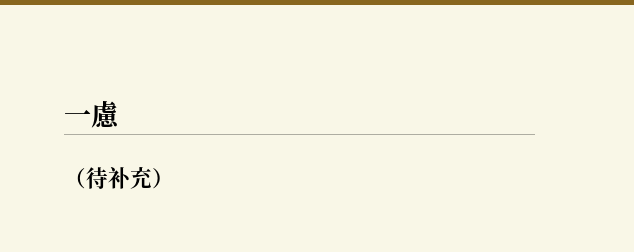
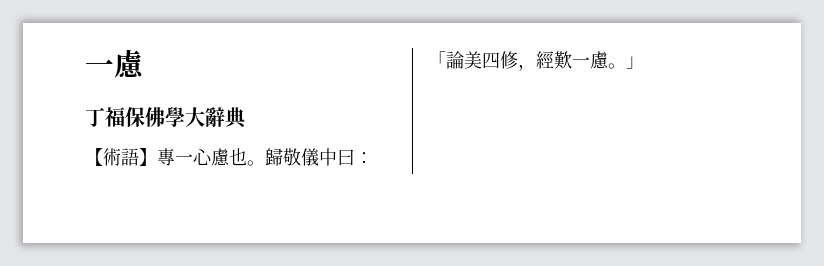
[64,167,174,189] （待补充） -> [85,107,248,129] [85,148,373,166] [428,51,644,71] 丁福保佛學大辭典 // 【術語】專一心慮也。歸敬儀中曰：「論美四修，經歎一慮。」

